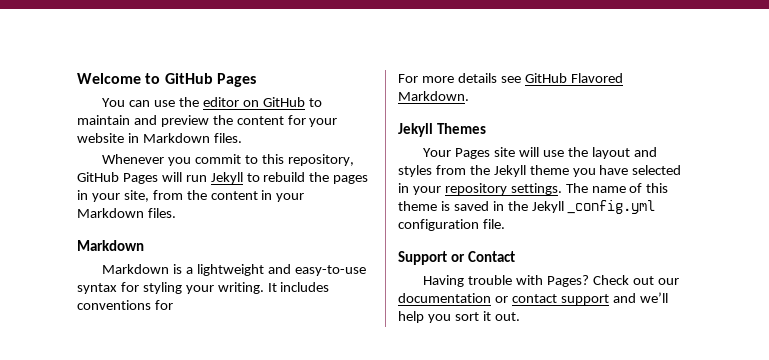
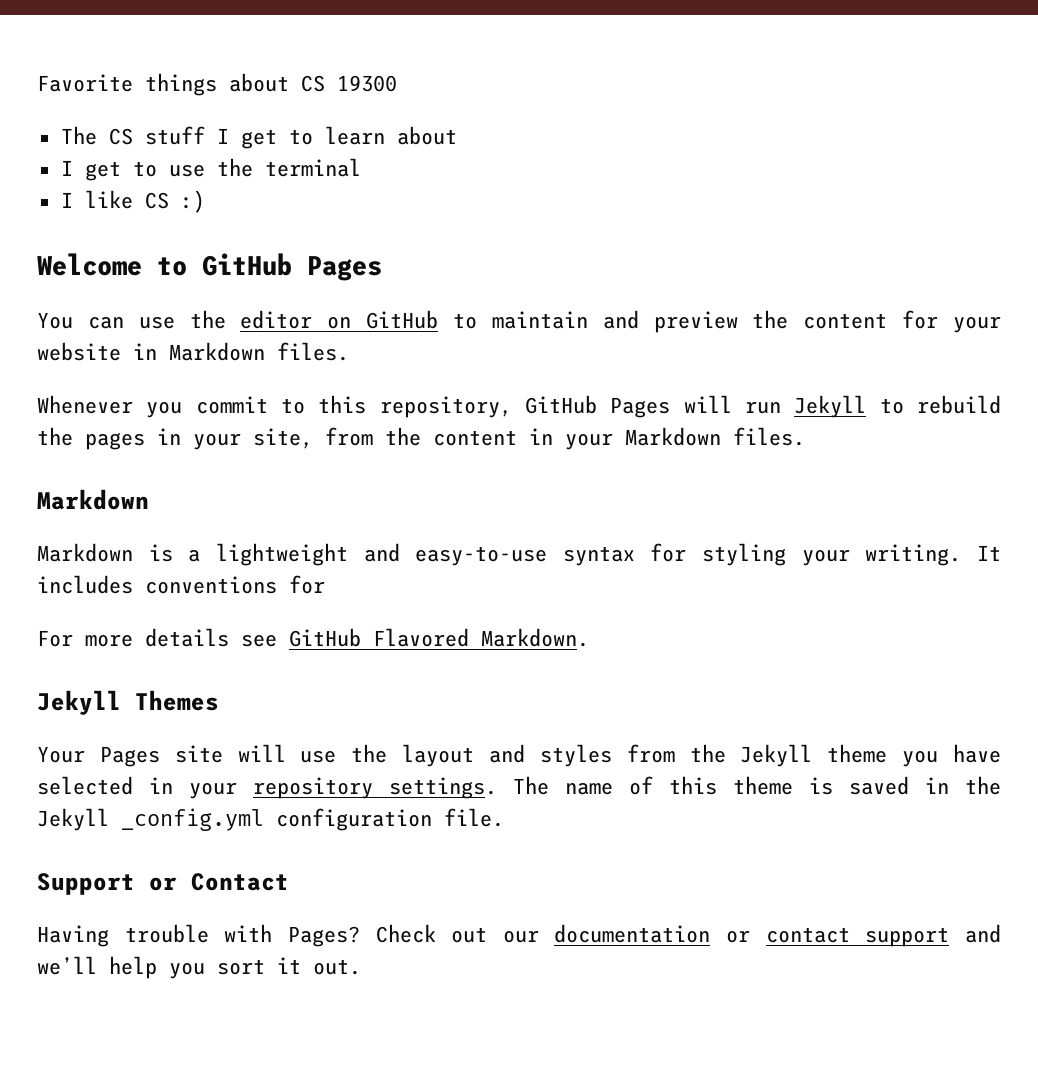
(77, 78) none -> [37,73,397,96] [60,126,457,149] [60,158,361,181] [60,190,205,213] Favorite things about CS 19300 // The CS stuff I get to learn about // I get to use the terminal // I like CS :) //

